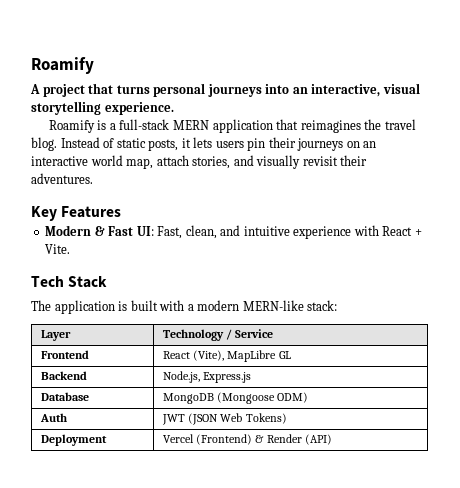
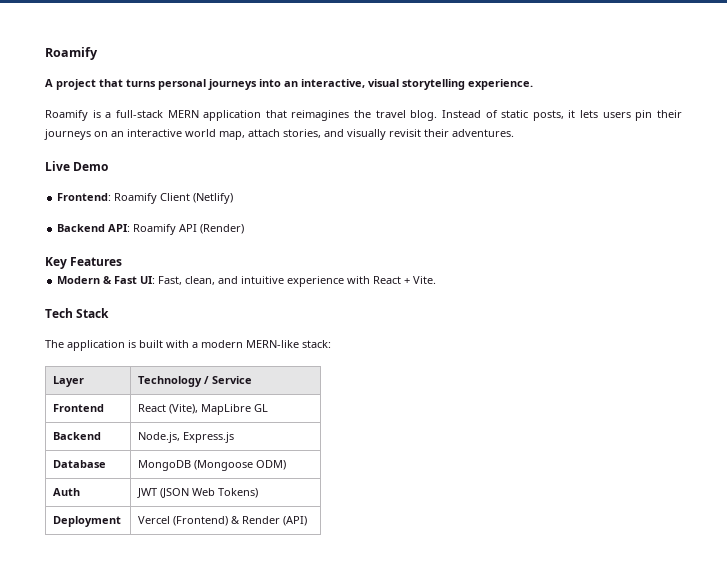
(93, 178) none -> [45,161,109,171] [57,193,234,204] [57,224,245,235] // Live Demo // Frontend: Roamify Client (Netlify) // Backend API: Roamify API (Render)

